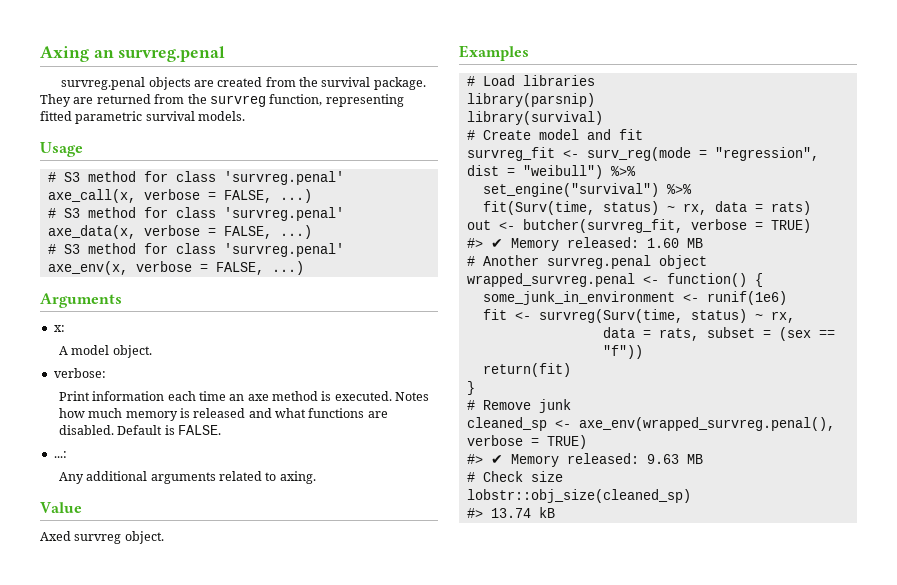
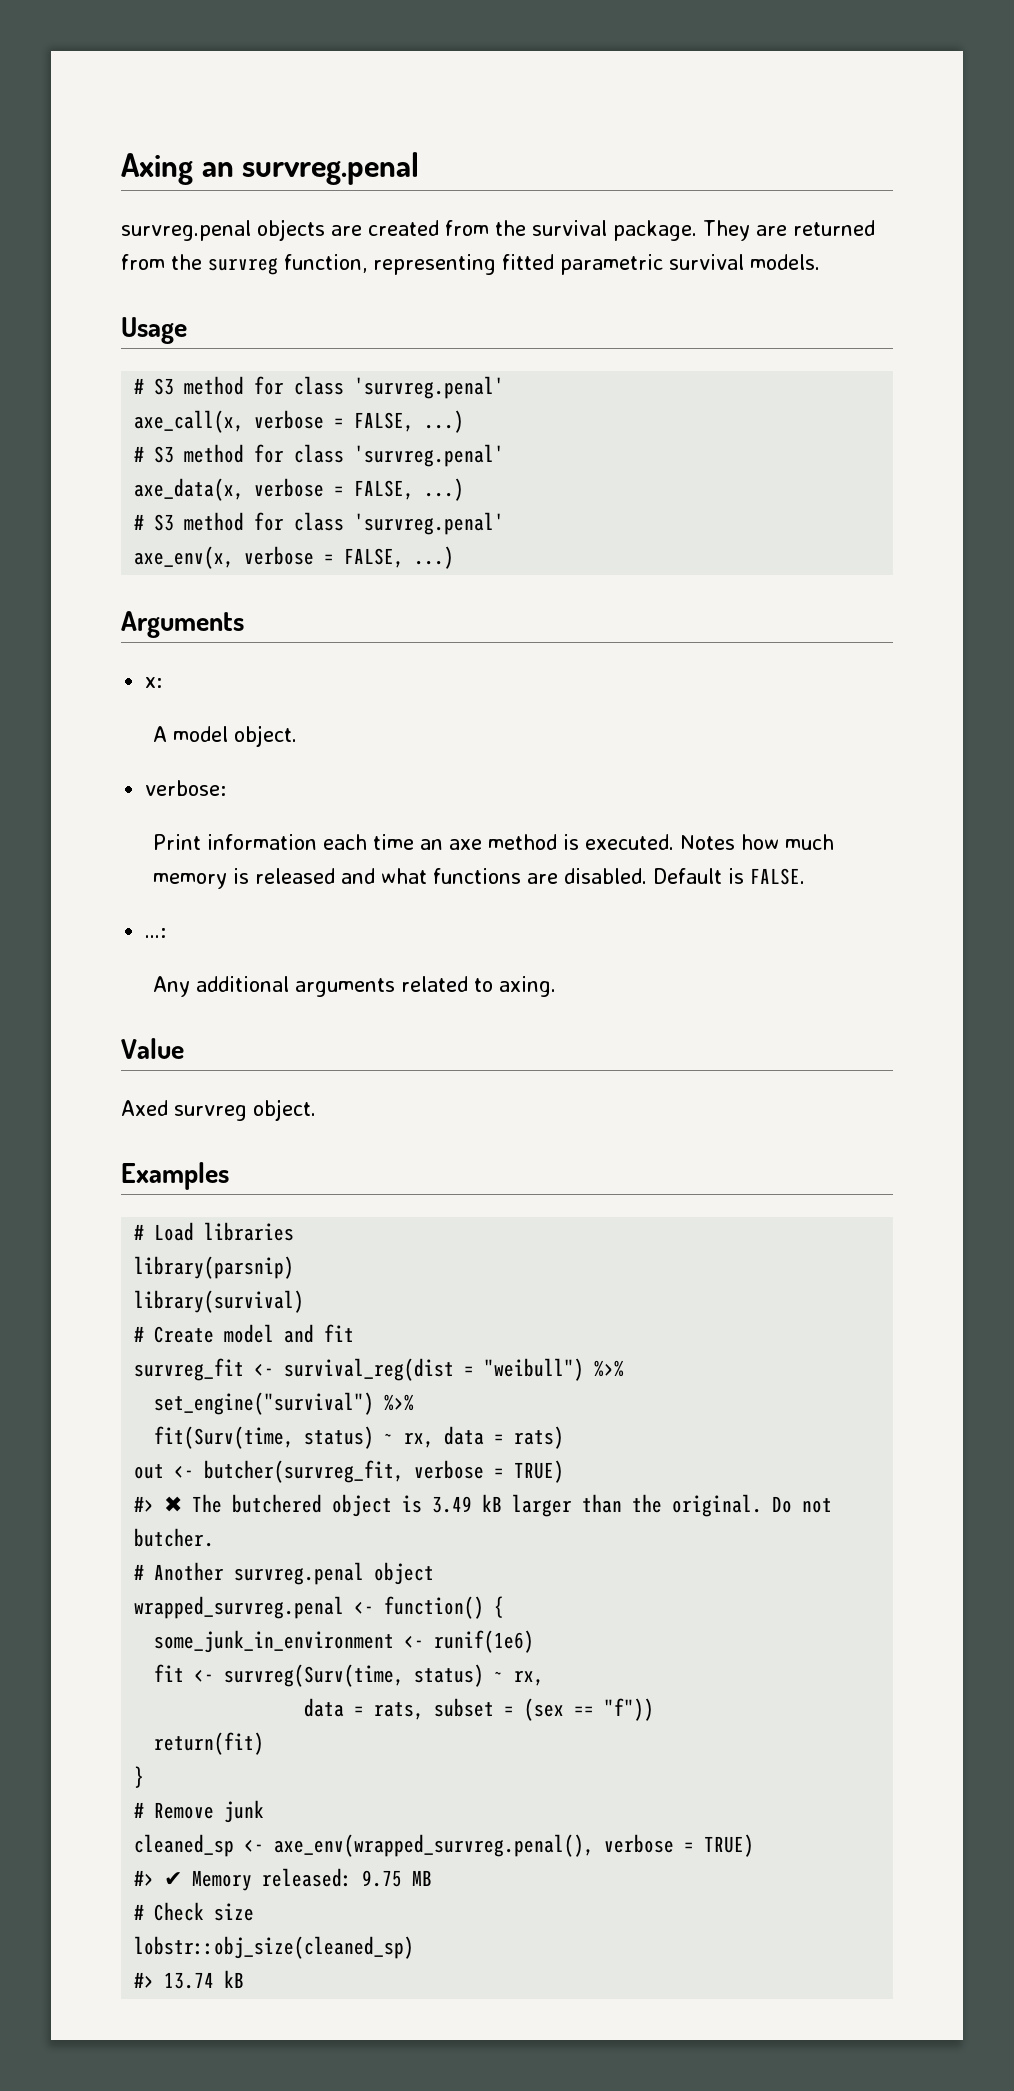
[586,147,819,161] [466,165,499,176] surv_reg(mode = "regression", dist -> [284,1358,455,1381] survival_reg(dist
[490,237,703,251] ✔ Memory released: 1.60 MB -> [164,1494,833,1517] [134,1528,215,1547] ✖ The butchered object is 3.49 kB larger than the original. Do not butcher.
[646,454,679,464] 9.63 -> [362,1870,403,1887] 9.75

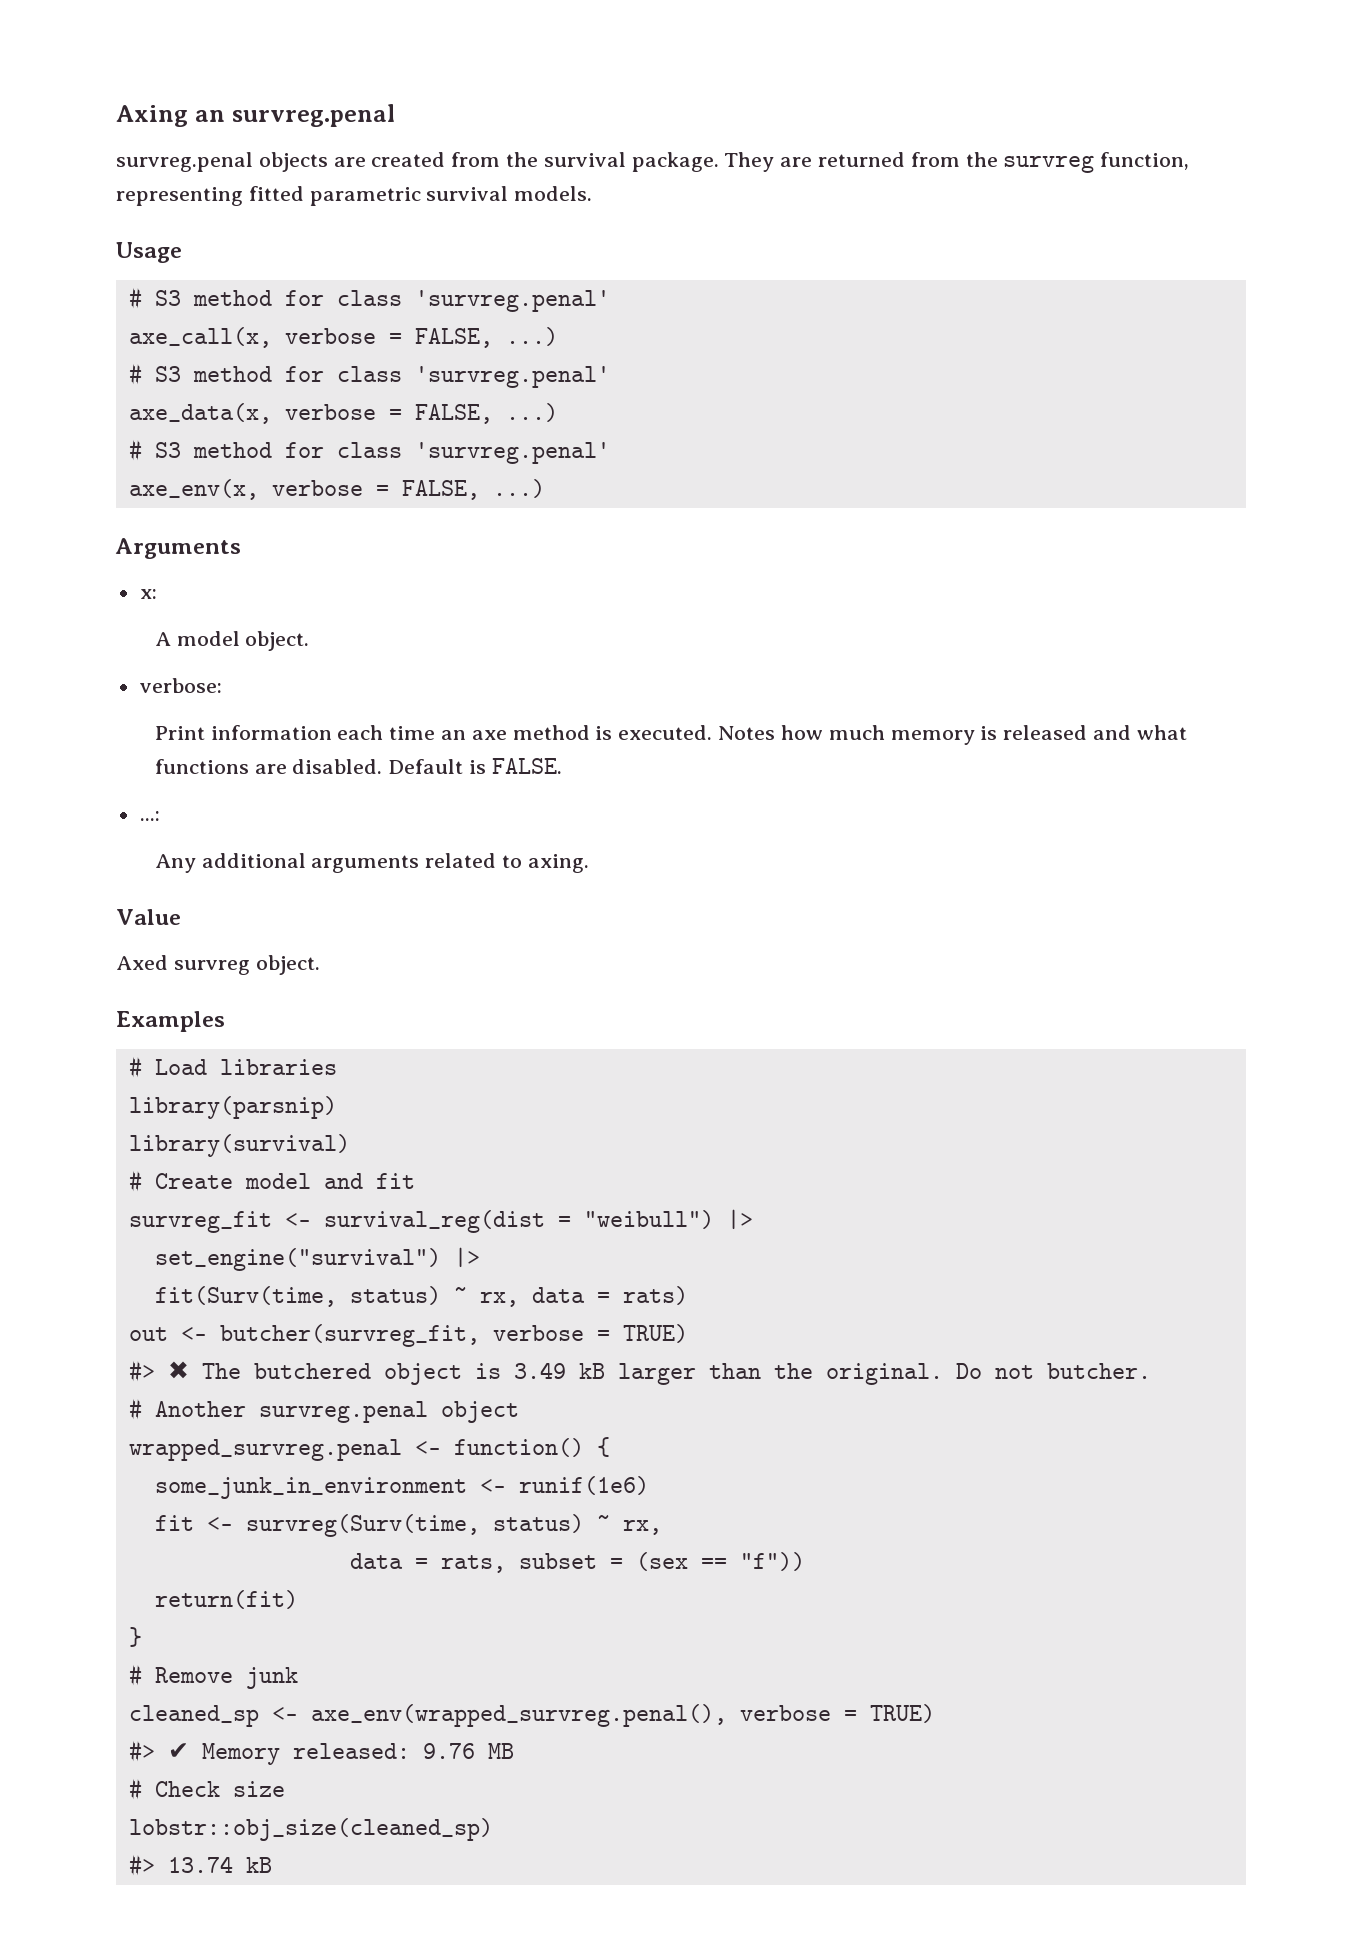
[594,1360,625,1377] %>% -> [726,1209,753,1230] |>
[384,1394,415,1411] %>% -> [453,1247,480,1268] |>
[362,1870,403,1887] 9.75 -> [422,1743,475,1759] 9.76

